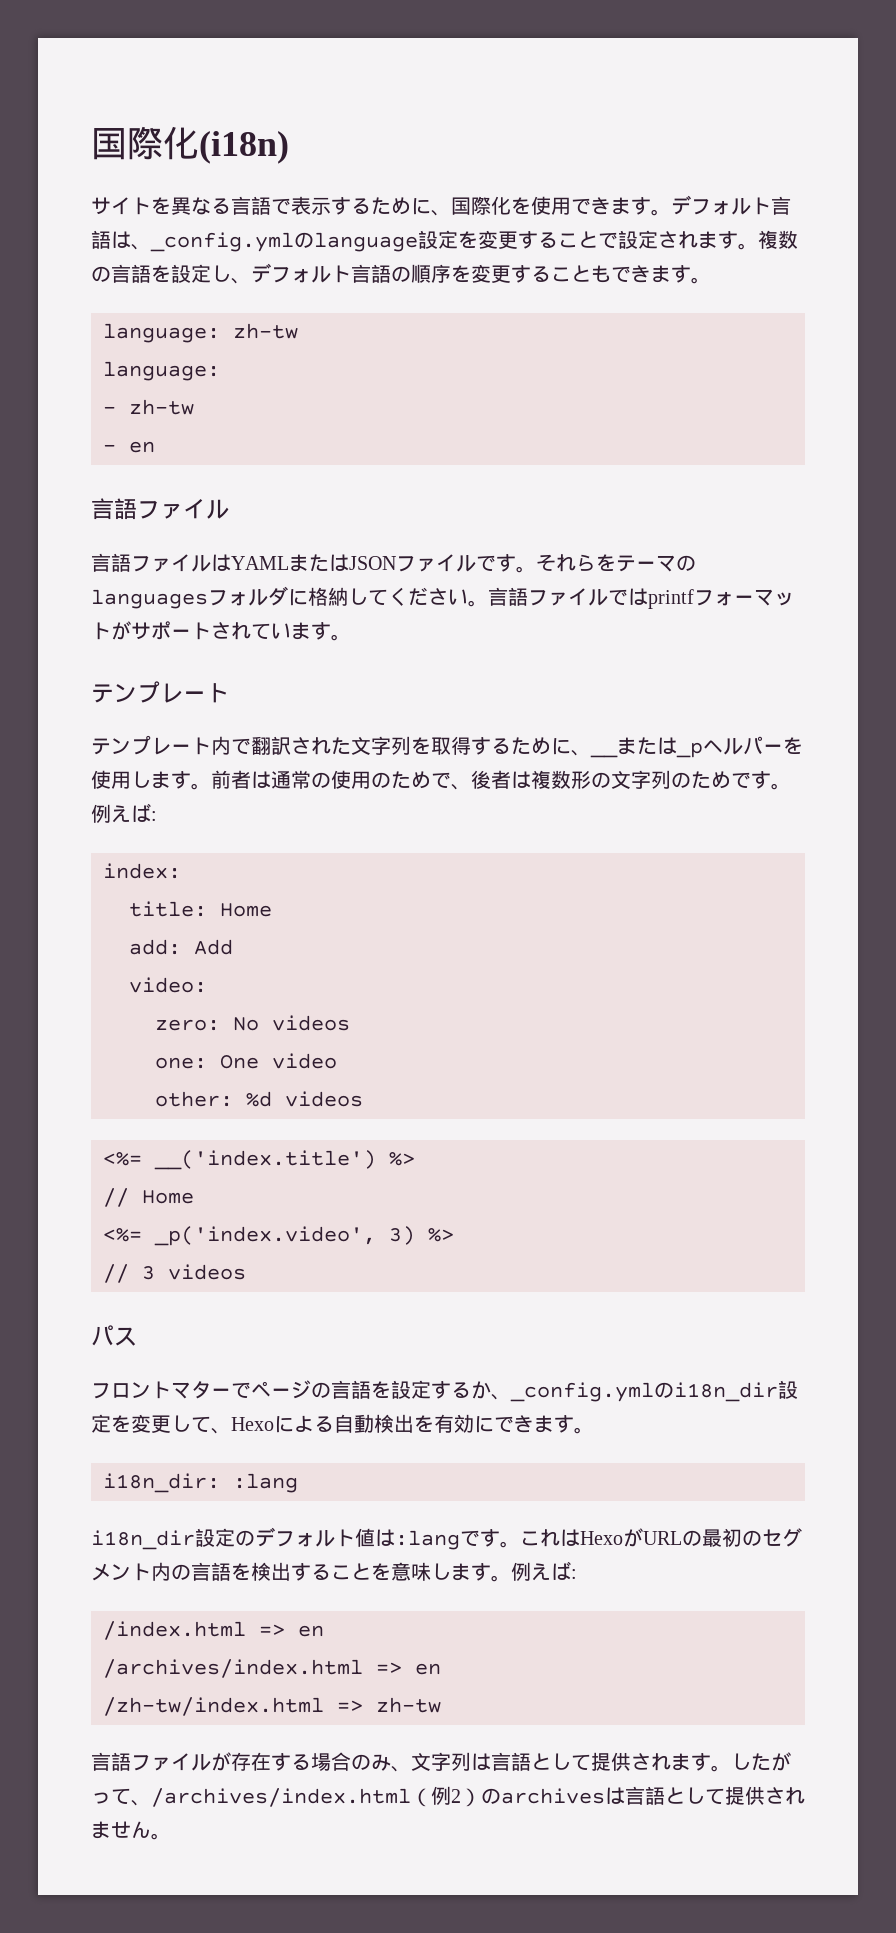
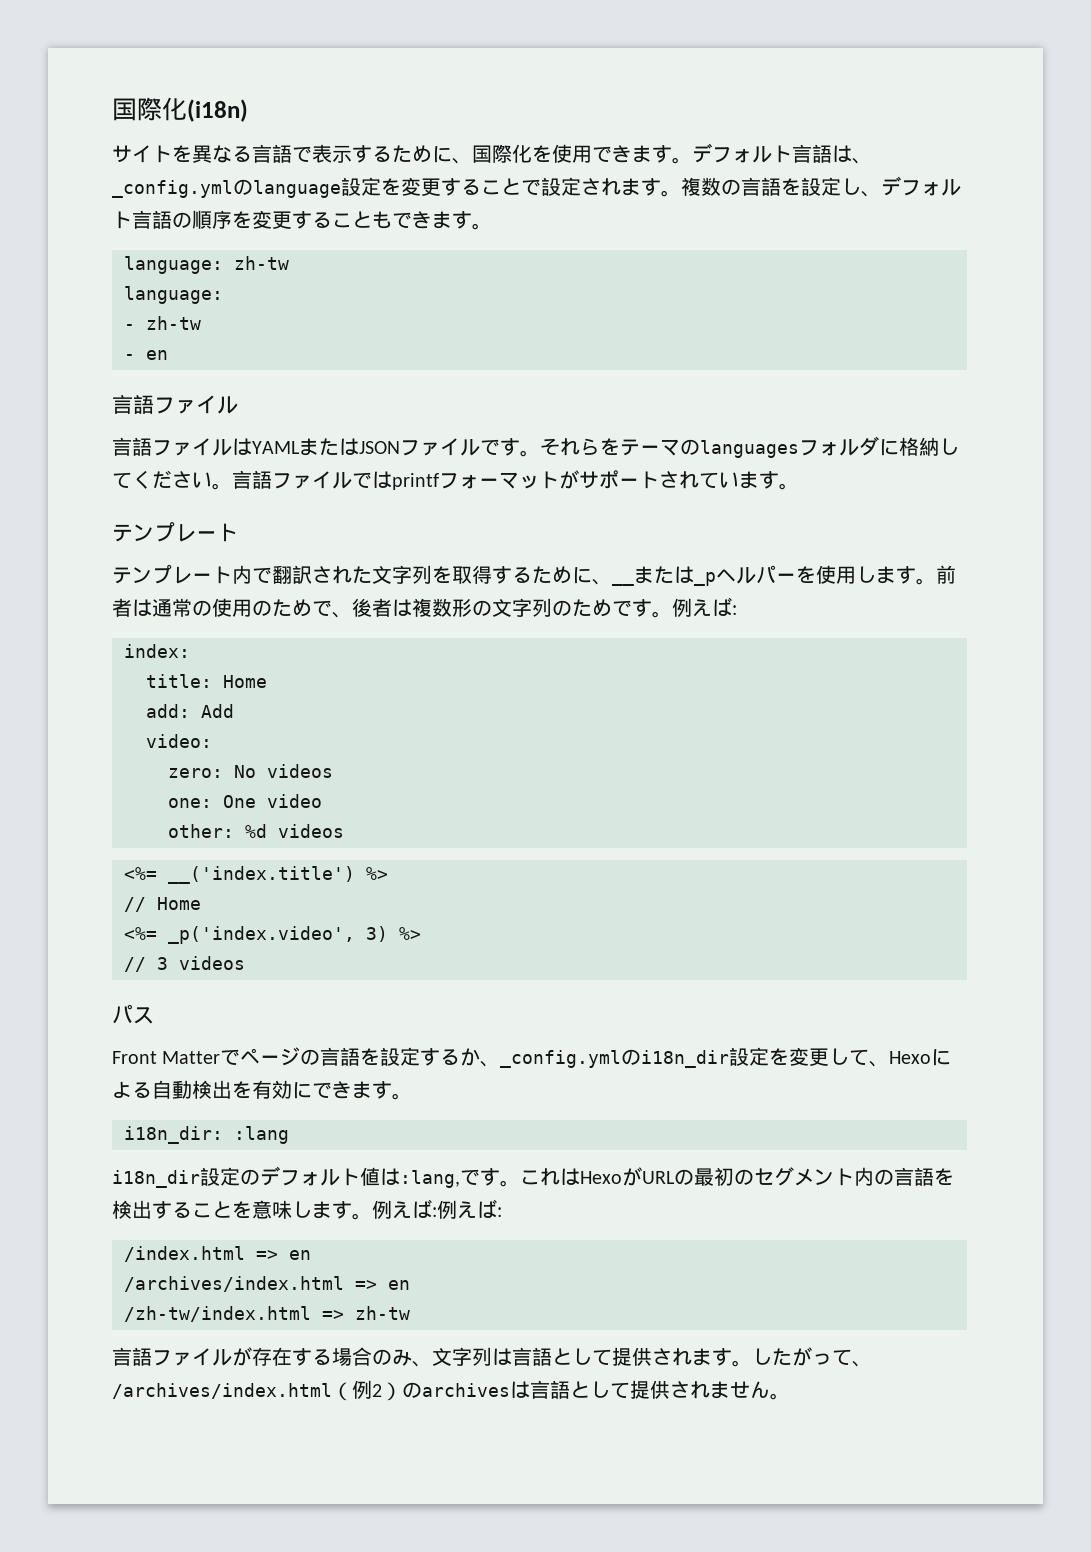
[91,1381,231,1399] フロントマター -> [112,1051,221,1064] Front Matter
[395,1530,460,1550] :lang -> [400,1170,460,1188] :lang,
(577, 1574) none -> [437,1199,502,1219] 例えば:

